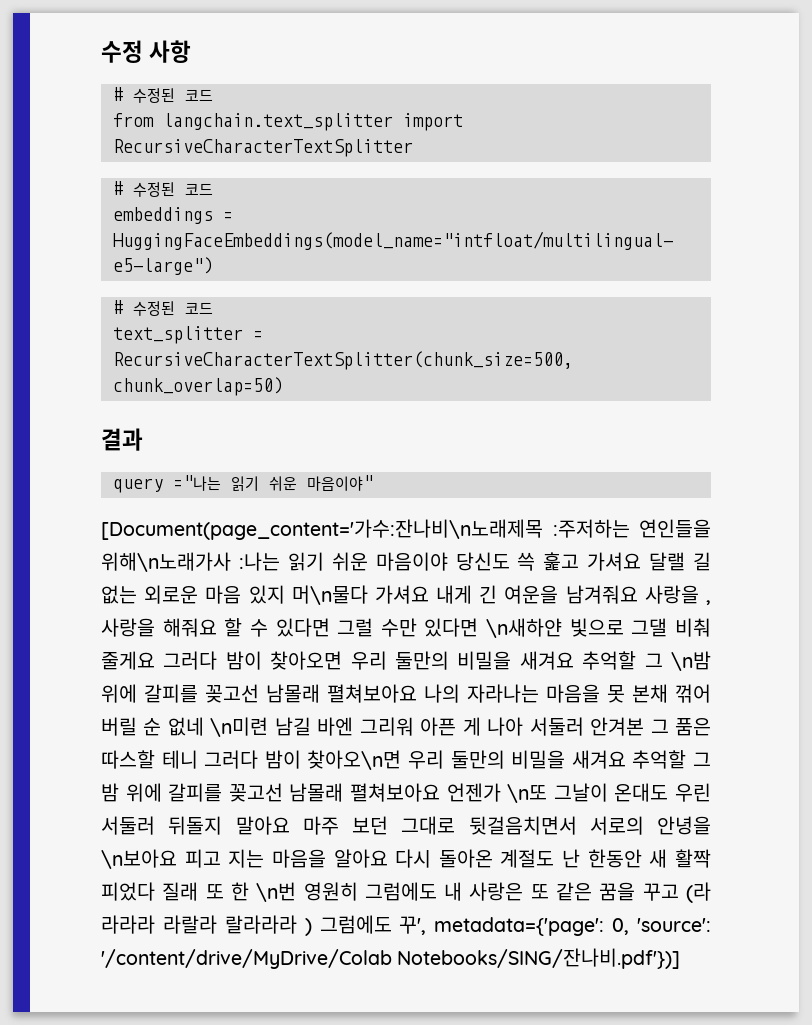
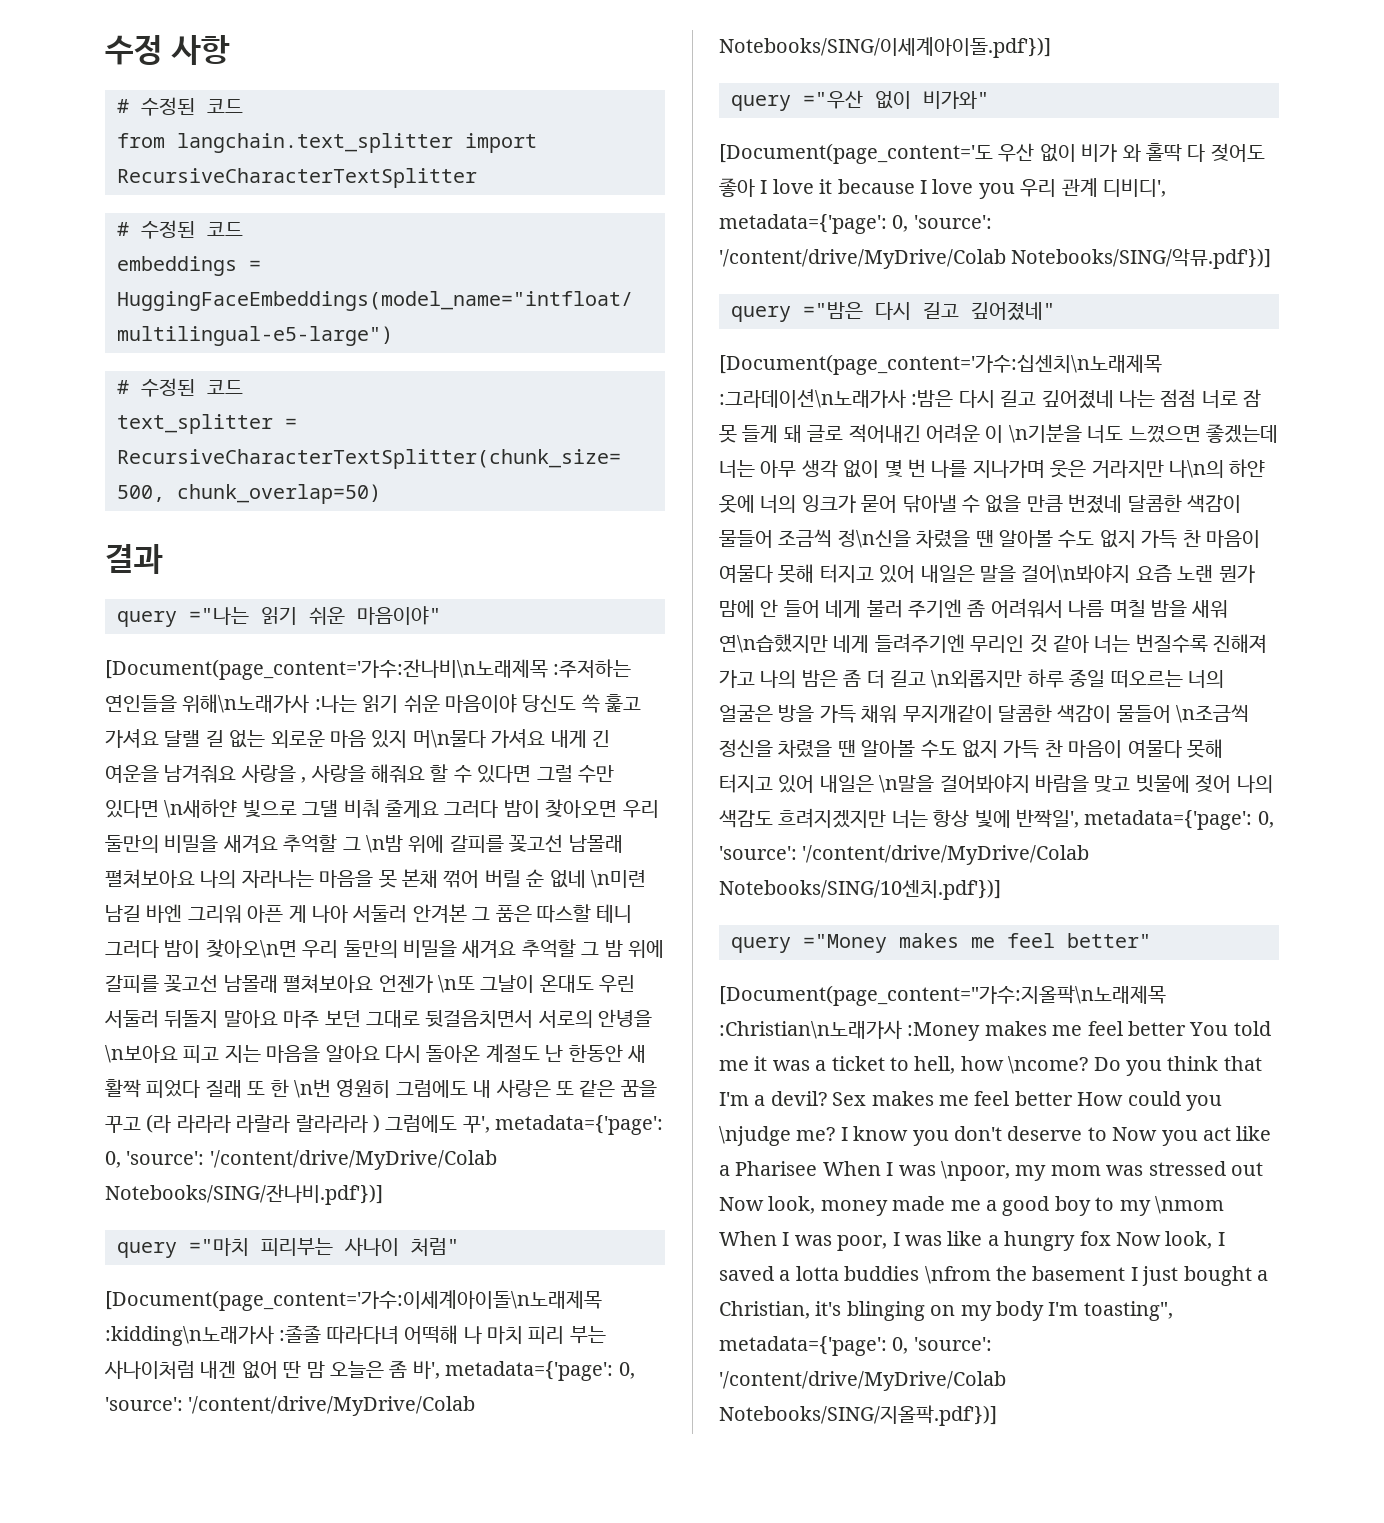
(681, 958) none -> [117,1237,459,1258] [105,1290,602,1311] [105,1325,606,1346] [104,1360,635,1381] [105,1396,476,1416] [719,37,1051,58] [731,90,989,111] [719,143,1265,164] [719,178,1166,199] [719,214,992,234] [719,248,1272,269] [731,302,1055,322] [719,354,1162,375] [719,389,1262,409] [719,423,1278,443] [719,459,1266,478] [719,494,1241,514] [719,529,1260,548] [719,564,1255,583] [719,598,1229,618] [719,633,1268,653] [719,669,1224,688] [719,704,1250,723] [719,739,1223,758] [719,774,1273,793] [719,808,1274,830] [719,845,1090,865] [719,879,1001,900] [731,933,1151,953] [719,985,1166,1006] [719,1020,1271,1041] [719,1056,1262,1076] [719,1091,1222,1111] [719,1126,1272,1146] [719,1161,1263,1181] [719,1196,1224,1216] [719,1231,1225,1251] [719,1266,1268,1286] [719,1301,1173,1321] [719,1336,992,1356] [719,1371,1006,1391] [719,1405,997,1426] // query ="마치 피리부는 사나이 처럼" // [Document(page_content='가수:이세계아이돌\n노래제목 :kidding\n노래가사 :졸졸 따라다녀 어떡해 나 마치 피리 부는 사나이처럼 내겐 없어 딴 맘 오늘은 좀 바', metadata={'page': 0, 'source': '/content/drive/MyDrive/Colab Notebooks/SING/이세계아이돌.pdf'})] // query ="우산 없이 비가와" // [Document(page_content='도 우산 없이 비가 와 홀딱 다 젖어도 좋아 I love it because I love you 우리 관계 디비디', metadata={'page': 0, 'source': '/content/drive/MyDrive/Colab Notebooks/SING/악뮤.pdf'})] // query ="밤은 다시 길고 깊어졌네" // [Document(page_content='가수:십센치\n노래제목 :그라데이션\n노래가사 :밤은 다시 길고 깊어졌네 나는 점점 너로 잠 못 들게 돼 글로 적어내긴 어려운 이 \n기분을 너도 느꼈으면 좋겠는데 너는 아무 생각 없이 몇 번 나를 지나가며 웃은 거라지만 나\n의 하얀 옷에 너의 잉크가 묻어 닦아낼 수 없을 만큼 번졌네 달콤한 색감이 물들어 조금씩 정\n신을 차렸을 땐 알아볼 수도 없지 가득 찬 마음이 여물다 못해 터지고 있어 내일은 말을 걸어\n봐야지 요즘 노랜 뭔가 맘에 안 들어 네게 불러 주기엔 좀 어려워서 나름 며칠 밤을 새워 연\n습했지만 네게 들려주기엔 무리인 것 같아 너는 번질수록 진해져 가고 나의 밤은 좀 더 길고 \n외롭지만 하루 종일 떠오르는 너의 얼굴은 방을 가득 채워 무지개같이 달콤한 색감이 물들어 \n조금씩 정신을 차렸을 땐 알아볼 수도 없지 가득 찬 마음이 여물다 못해 터지고 있어 내일은 \n말을 걸어봐야지 바람을 맞고 빗물에 젖어 나의 색감도 흐려지겠지만 너는 항상 빛에 반짝일', metadata={'page': 0, 'source': '/content/drive/MyDrive/Colab Notebooks/SING/10센치.pdf'})] // query ="Money makes me feel better" // [Document(page_content="가수:지올팍\n노래제목 :Christian\n노래가사 :Money makes me feel better You told me it was a ticket to hell, how \ncome? Do you think that I'm a devil? Sex makes me feel better How could you \njudge me? I know you don't deserve to Now you act like a Pharisee When I was \npoor, my mom was stressed out Now look, money made me a good boy to my \nmom When I was poor, I was like a hungry fox Now look, I saved a lotta buddies \nfrom the basement I just bought a Christian, it's blinging on my body I'm toasting", metadata={'page': 0, 'source': '/content/drive/MyDrive/Colab Notebooks/SING/지올팍.pdf'})]

